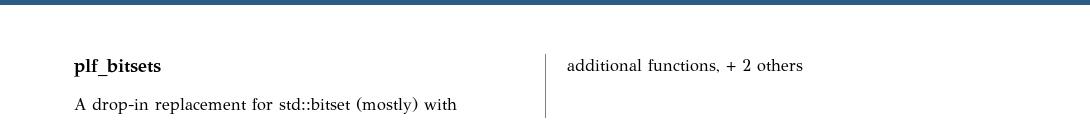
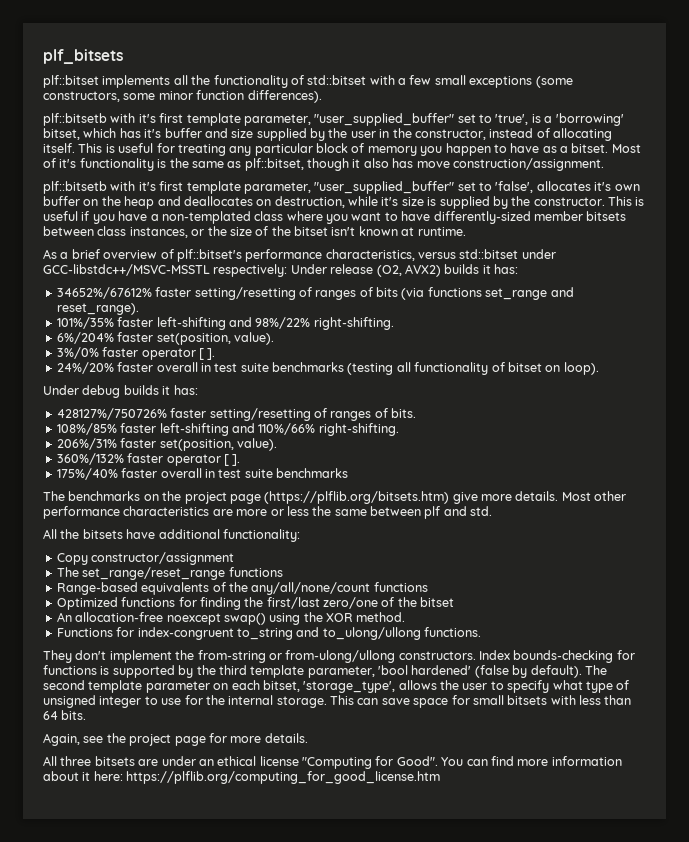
[74,97,457,114] [567,59,803,73] A drop-in replacement for std::bitset (mostly) with additional functions, + 2 others -> [43,75,573,88] [43,90,322,103] [43,113,624,126] [43,128,612,141] [43,143,641,156] [43,158,604,171] [43,181,640,194] [43,196,645,209] [43,211,627,224] [43,226,466,238] [43,249,556,262] [43,264,518,277] [56,287,574,300] [56,303,139,315] [56,317,394,330] [56,332,274,345] [56,347,216,360] [56,362,599,375] [43,385,198,398] [56,408,416,421] [56,423,399,436] [56,438,277,451] [56,453,241,466] [56,468,348,480] [43,491,627,504] [43,506,493,519] [43,529,300,542] [56,552,235,565] [56,567,283,580] [56,582,428,595] [56,597,455,610] [56,612,406,625] [56,627,481,640] [43,650,635,663] [43,665,607,678] [43,680,630,693] [43,695,632,708] [43,710,87,720] [43,733,308,746] [43,756,622,769] [43,771,441,784] plf::bitset implements all the functionality of std::bitset with a few small exceptions (some constructors, some minor function differences). // plf::bitsetb with it's first template parameter, "user_supplied_buffer" set to 'true', is a 'borrowing' bitset, which has it's buffer and size supplied by the user in the constructor, instead of allocating itself. This is useful for treating any particular block of memory you happen to have as a bitset. Most of it's functionality is the same as plf::bitset, though it also has move construction/assignment. // plf::bitsetb with it's first template parameter, "user_supplied_buffer" set to 'false', allocates it's own buffer on the heap and deallocates on destruction, while it's size is supplied by the constructor. This is useful if you have a non-templated class where you want to have differently-sized member bitsets between class instances, or the size of the bitset isn't known at runtime. // As a brief overview of plf::bitset's performance characteristics, versus std::bitset under GCC-libstdc++/MSVC-MSSTL respectively: Under release (O2, AVX2) builds it has: // 34652%/67612% faster setting/resetting of ranges of bits (via functions set_range and reset_range). // 101%/35% faster left-shifting and 98%/22% right-shifting. // 6%/204% faster set(position, value). // 3%/0% faster operator [ ]. // 24%/20% faster overall in test suite benchmarks (testing all functionality of bitset on loop). // Under debug builds it has: // 428127%/750726% faster setting/resetting of ranges of bits. // 108%/85% faster left-shifting and 110%/66% right-shifting. // 206%/31% faster set(position, value). // 360%/132% faster operator [ ]. // 175%/40% faster overall in test suite benchmarks // The benchmarks on the project page (https://plflib.org/bitsets.htm) give more details. Most other performance characteristics are more or less the same between plf and std. // All the bitsets have additional functionality: // Copy constructor/assignment // The set_range/reset_range functions // Range-based equivalents of the any/all/none/count functions // Optimized functions for finding the first/last zero/one of the bitset // An allocation-free noexcept swap() using the XOR method. // Functions for index-congruent to_string and to_ulong/ullong functions. // They don't implement the from-string or from-ulong/ullong constructors. Index bounds-checking for functions is supported by the third template parameter, 'bool hardened' (false by default). The second template parameter on each bitset, 'storage_type', allows the user to specify what type of unsigned integer to use for the internal storage. This can save space for small bitsets with less than 64 bits. // Again, see the project page for more details. // All three bitsets are under an ethical license "Computing for Good". You can find more information about it here: https://plflib.org/computing_for_good_license.htm

